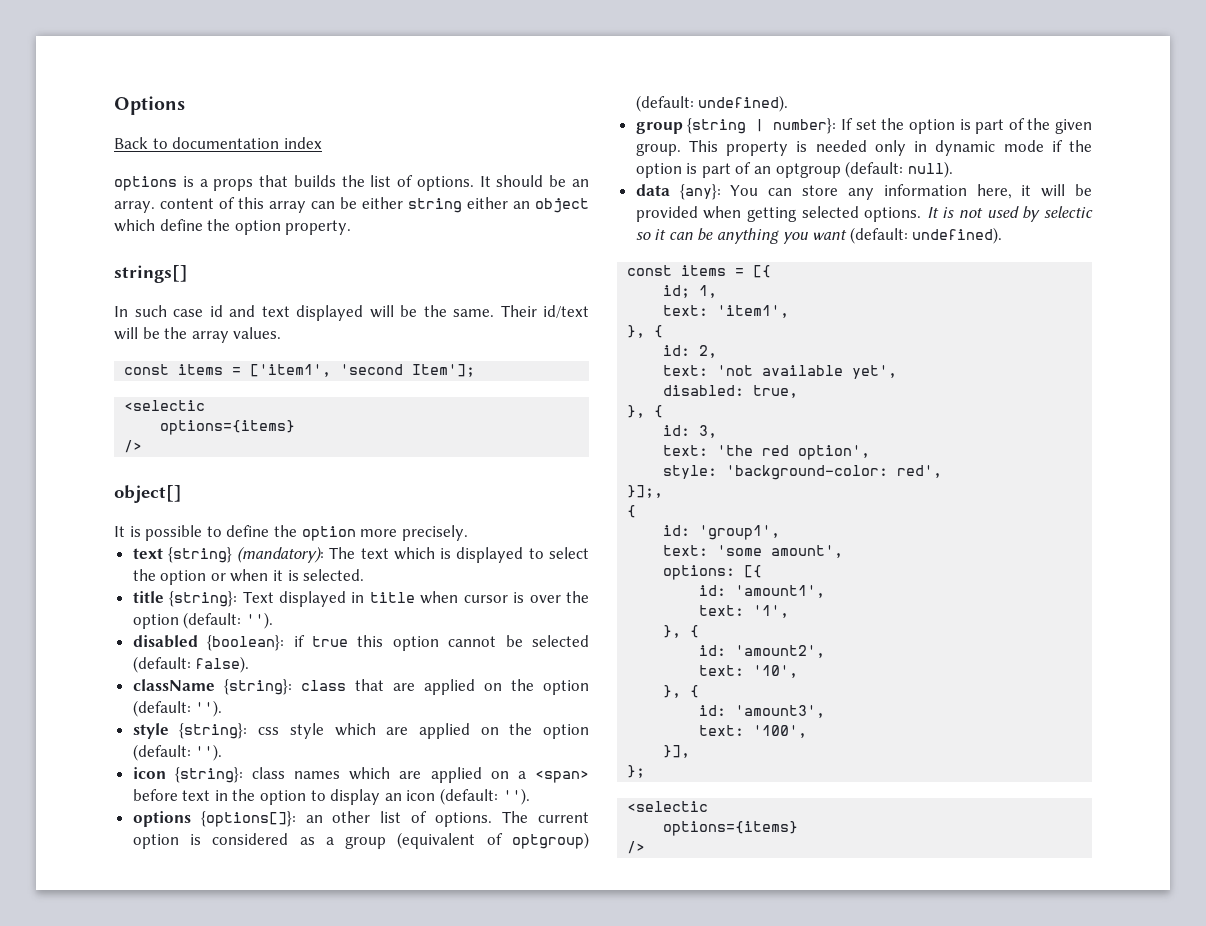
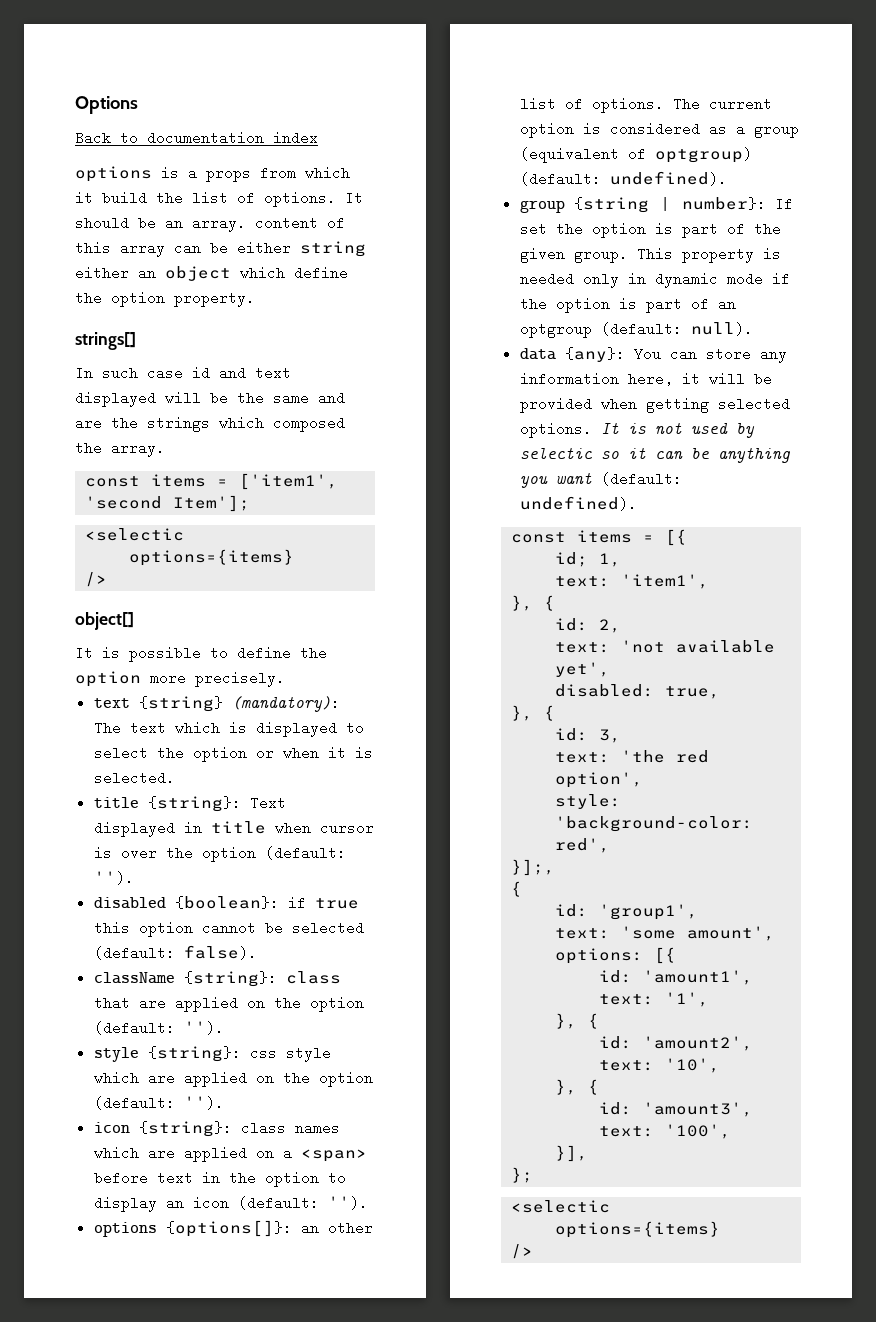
[259,175,336,187] that builds -> [260,166,350,180] [75,191,147,205] from which it build
[453,305,589,318] [114,327,282,343] same. Their id/text will be the array values. -> [273,391,345,405] [75,416,345,432] [75,441,165,457] same and are the strings which composed the array.

